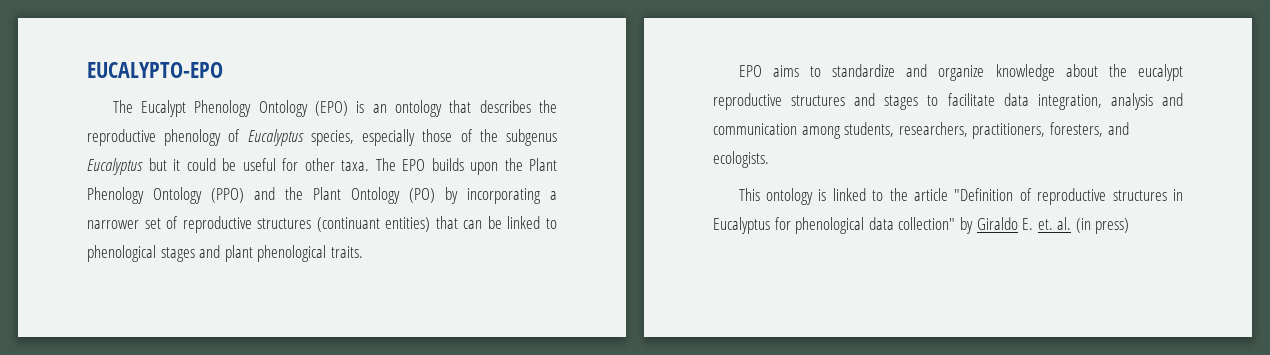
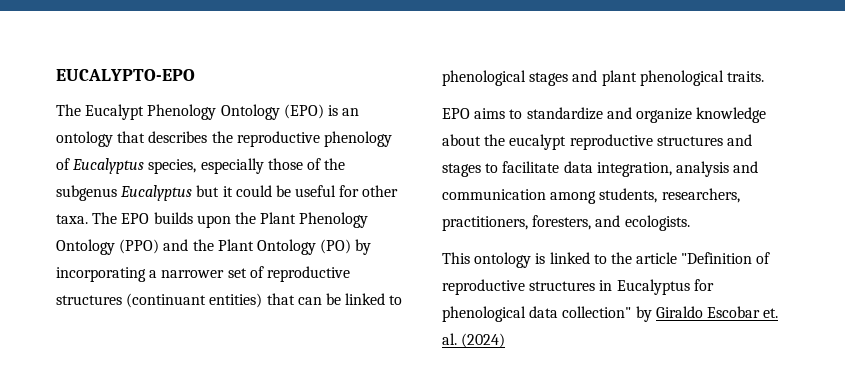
[1022,218,1034,230] E. -> [706,306,760,318] Escobar
[1075,218,1130,234] (in press) -> [461,333,506,348] (2024)

